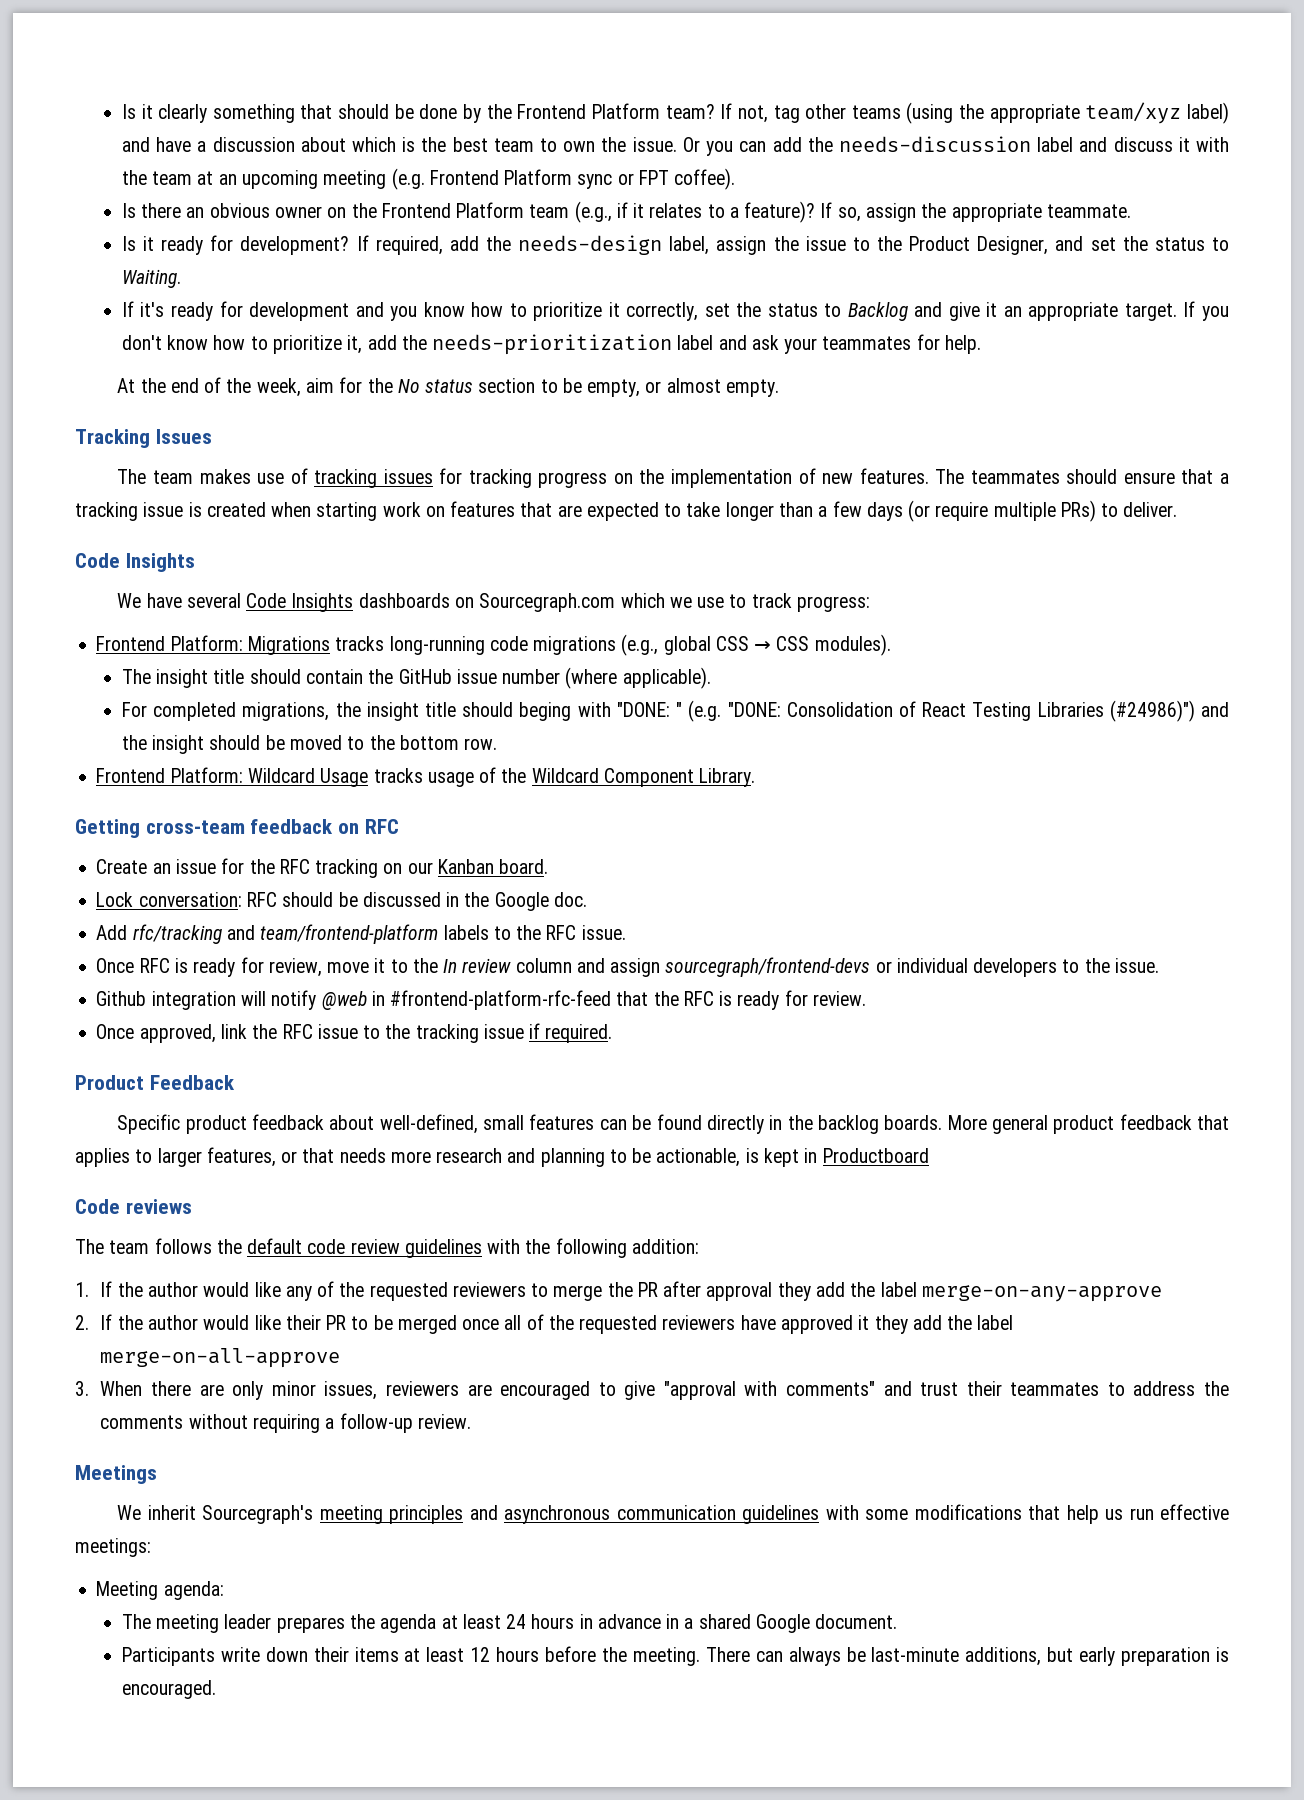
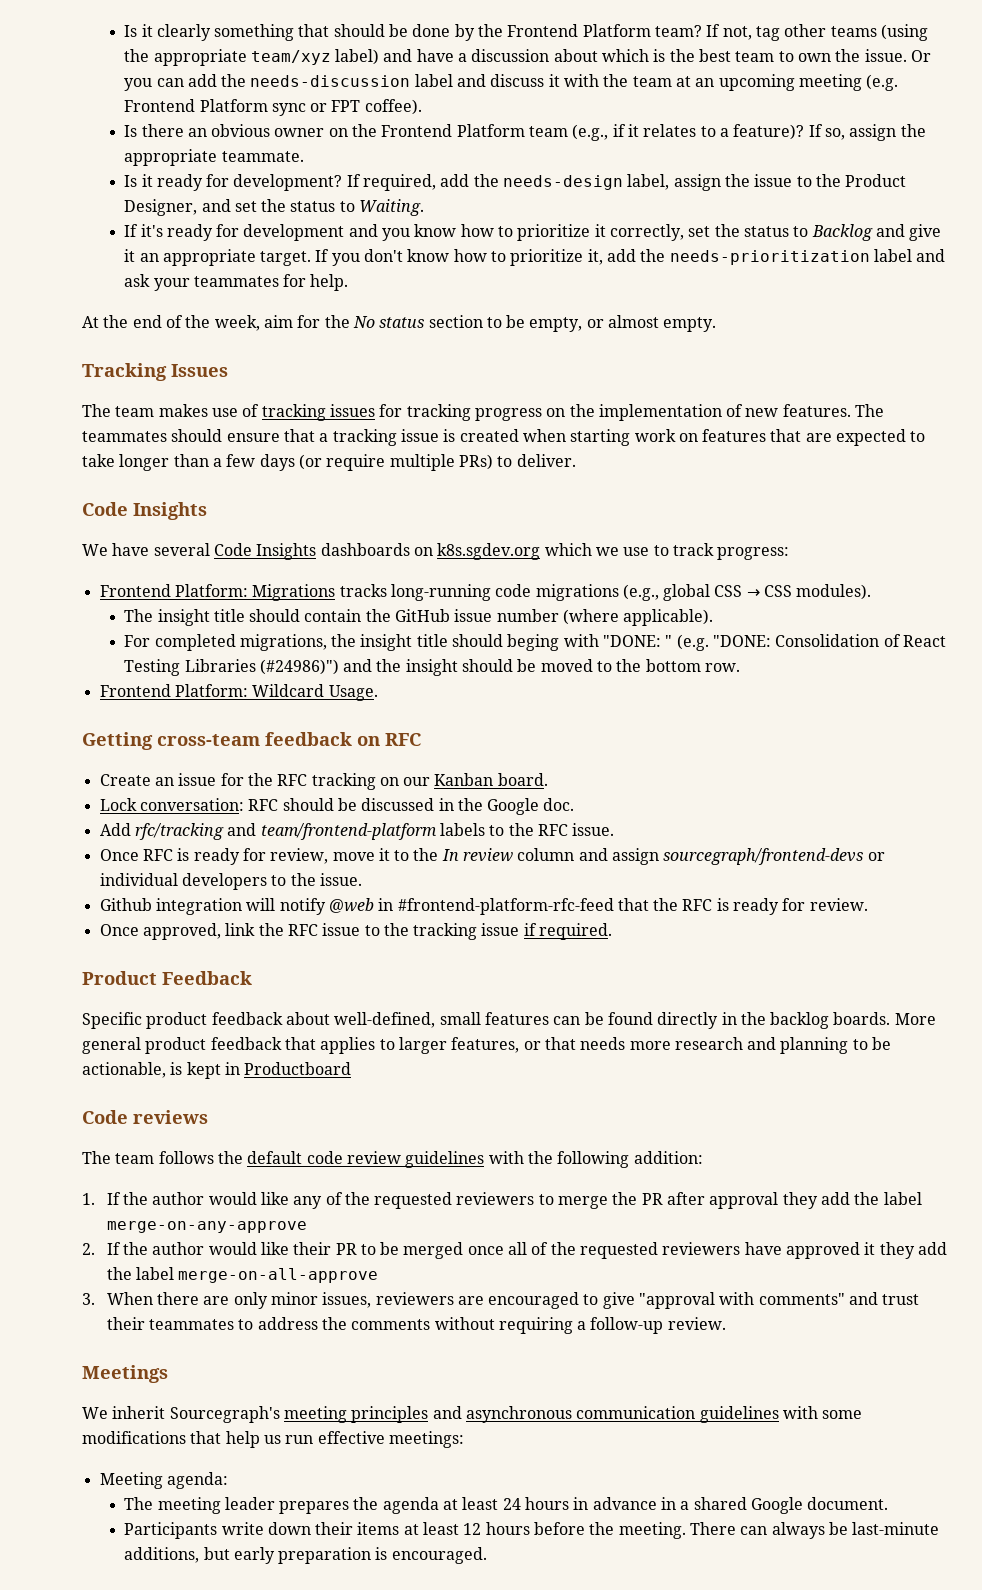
[479,593,616,612] Sourcegraph.com -> [437,543,541,560] k8s.sgdev.org
[320,767,756,787] Usage tracks usage of the Wildcard Component Library. -> [328,685,378,701] Usage.

